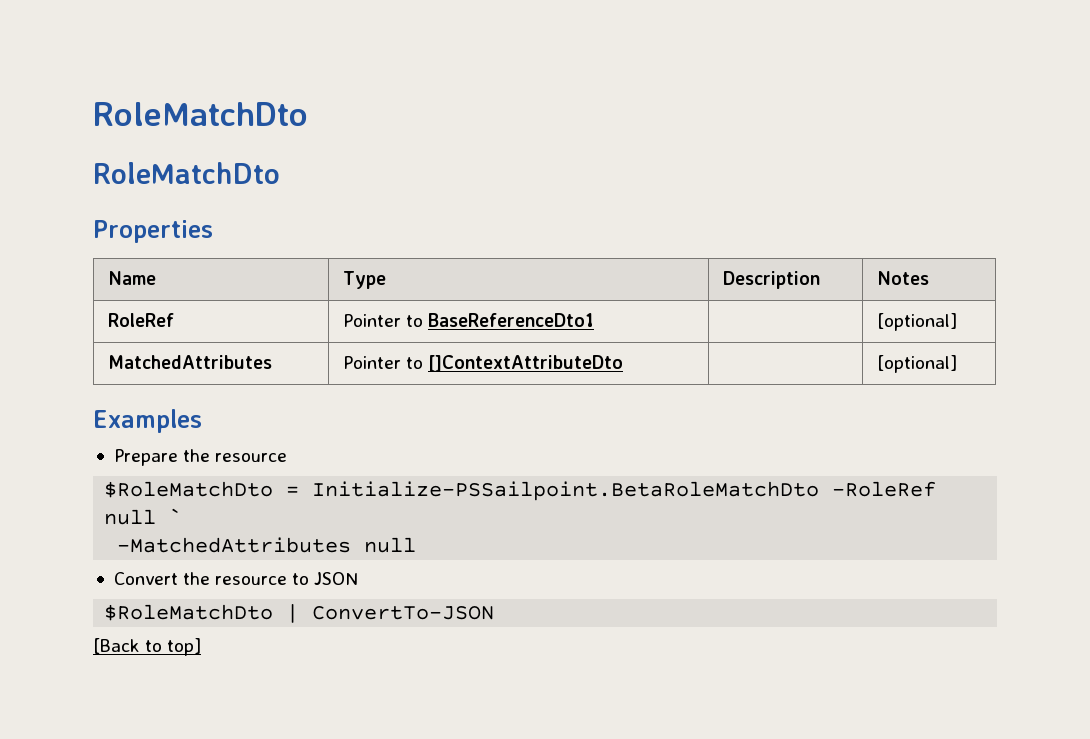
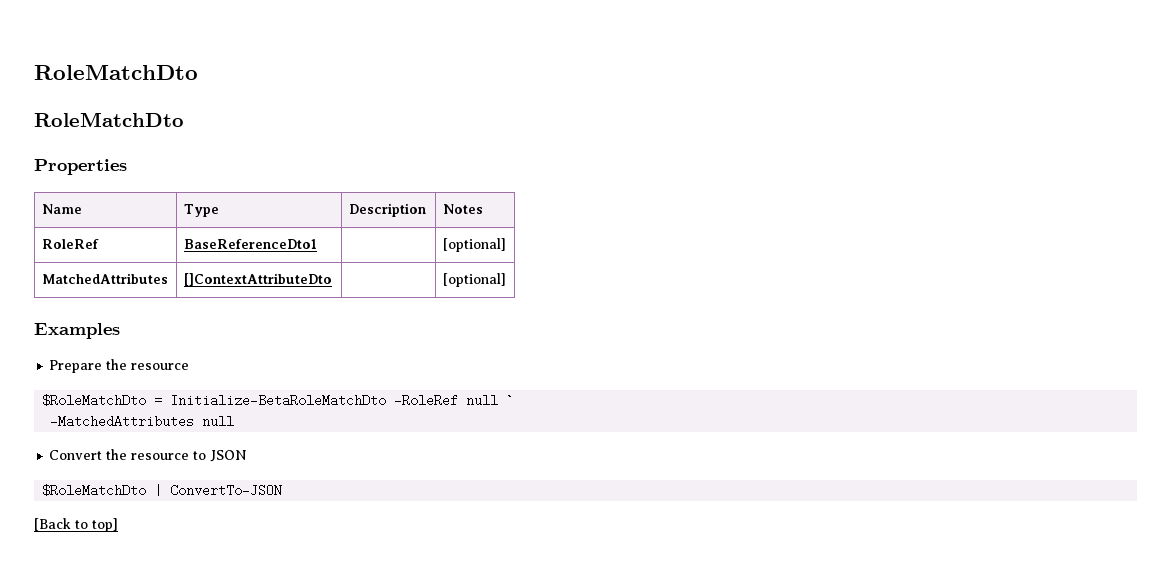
[342,314,423,327] Pointer to -> (99, 244) none
[342,356,423,369] Pointer to -> (168, 278) none
[312,481,820,501] Initialize-PSSailpoint.BetaRoleMatchDto -> [170,394,387,407] Initialize-BetaRoleMatchDto

